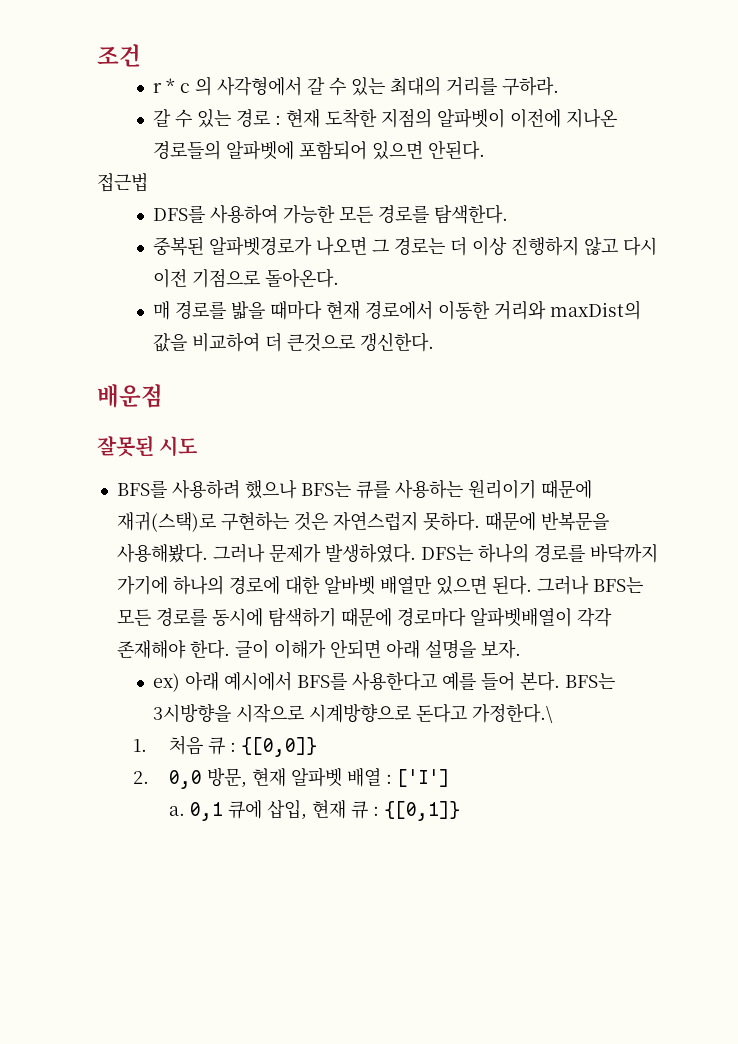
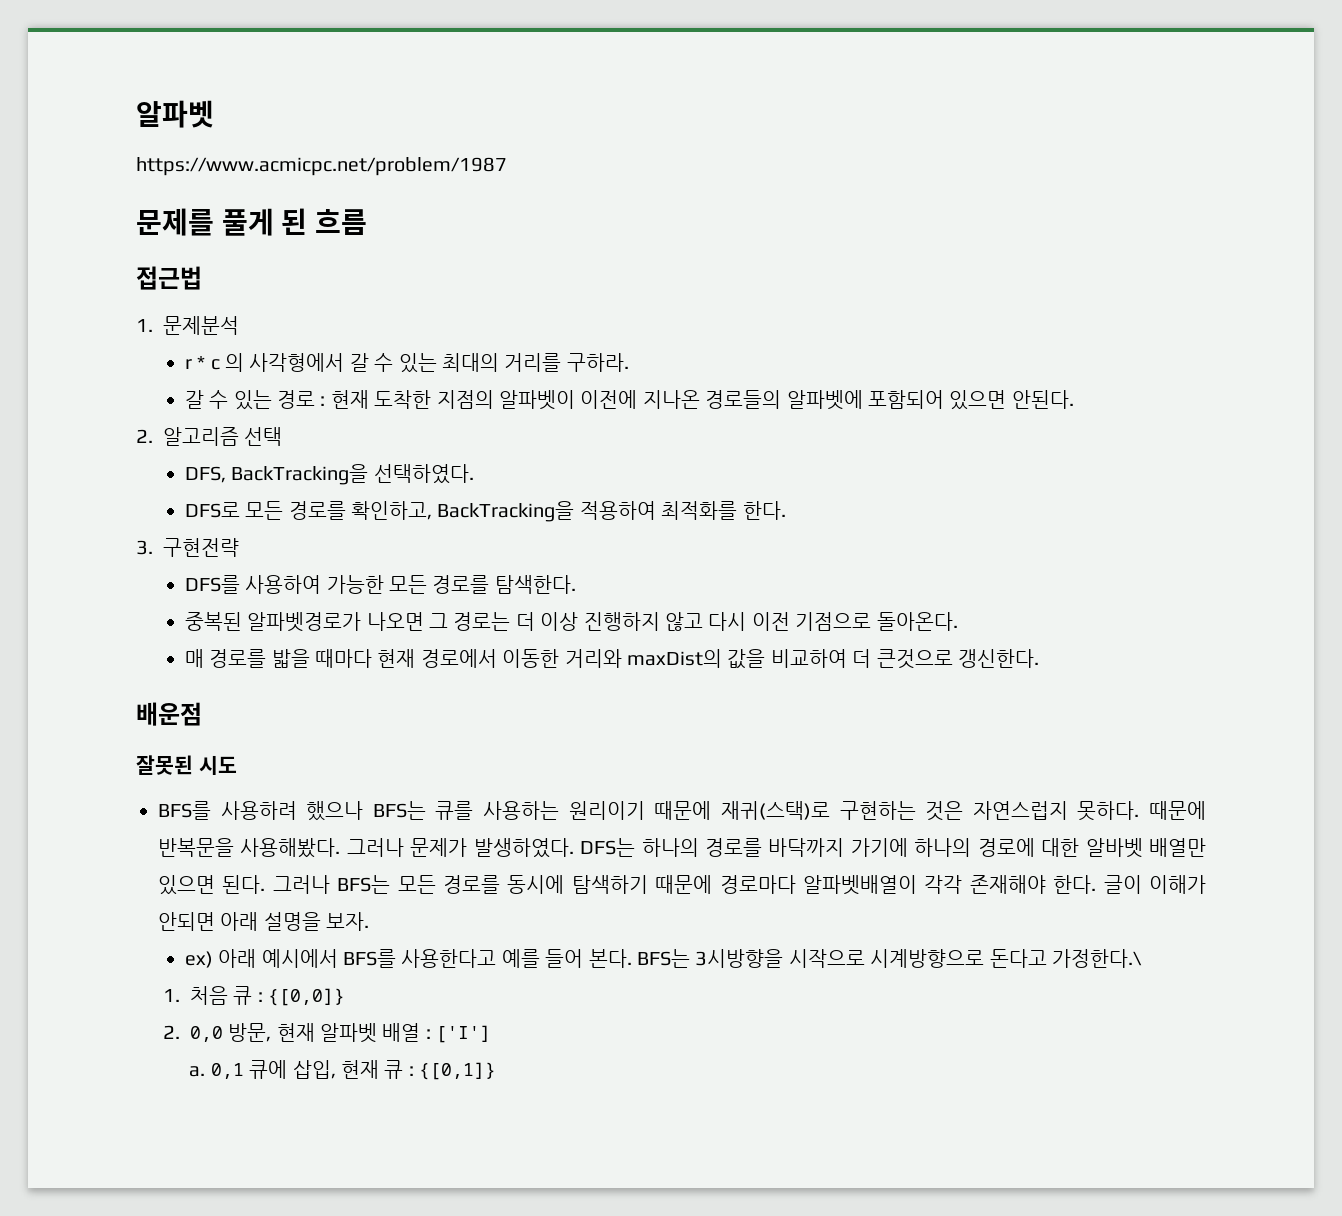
[97,44,141,67] 조건 -> [136,100,214,128] [136,157,507,176] [136,208,367,236] [136,266,202,290] [136,316,239,335] 알파벳 // https://www.acmicpc.net/problem/1987 // 문제를 풀게 된 흐름 // 접근법 // 1. 문제분석
[97,173,148,192] 접근법 -> [136,427,283,446] [184,464,474,485] [184,501,786,522] [136,538,239,557] 2. 알고리즘 선택 // DFS, BackTracking을 선택하였다. // DFS로 모든 경로를 확인하고, BackTracking을 적용하여 최적화를 한다. // 3. 구현전략

